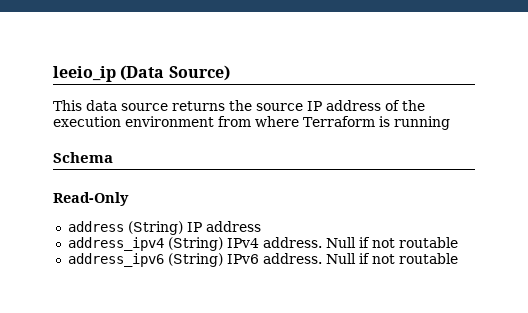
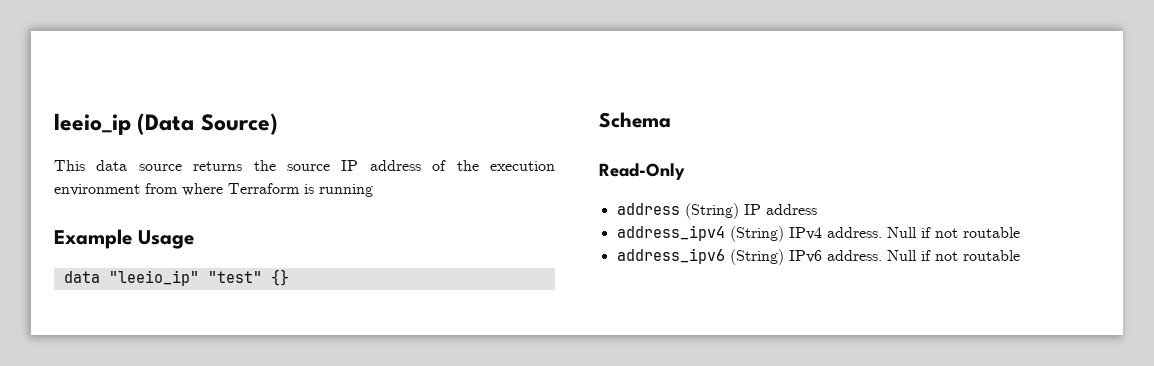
(450, 123) none -> [54,229,194,249] [63,269,289,286] // Example Usage // data "leeio_ip" "test" {}

